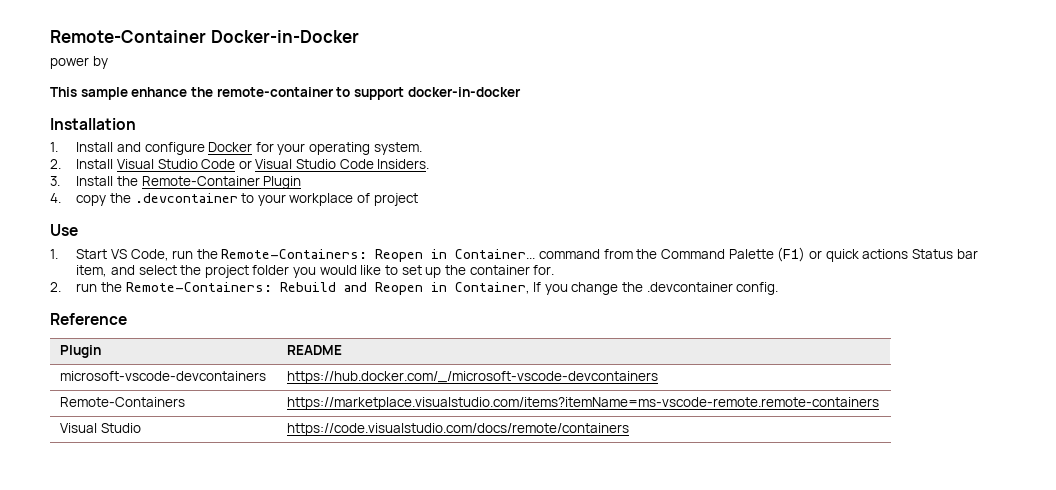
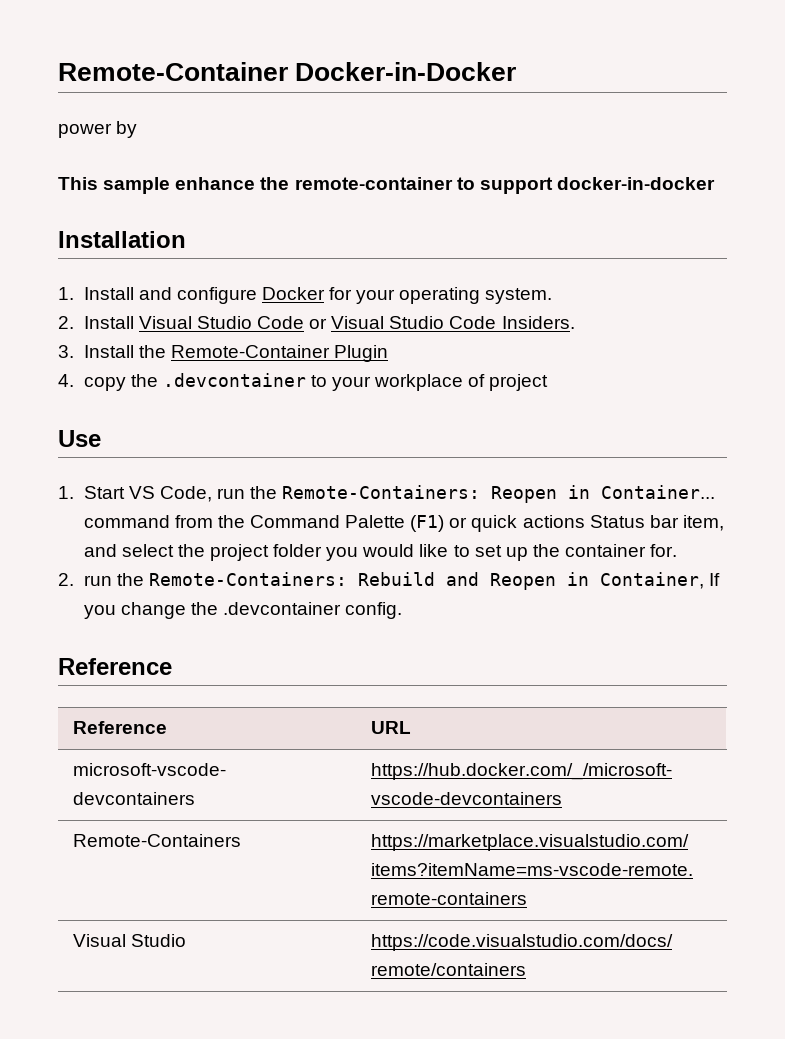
[60,345,102,358] [287,345,343,355] Plugin | README -> [73,721,168,734] [371,721,412,734] Reference | URL

